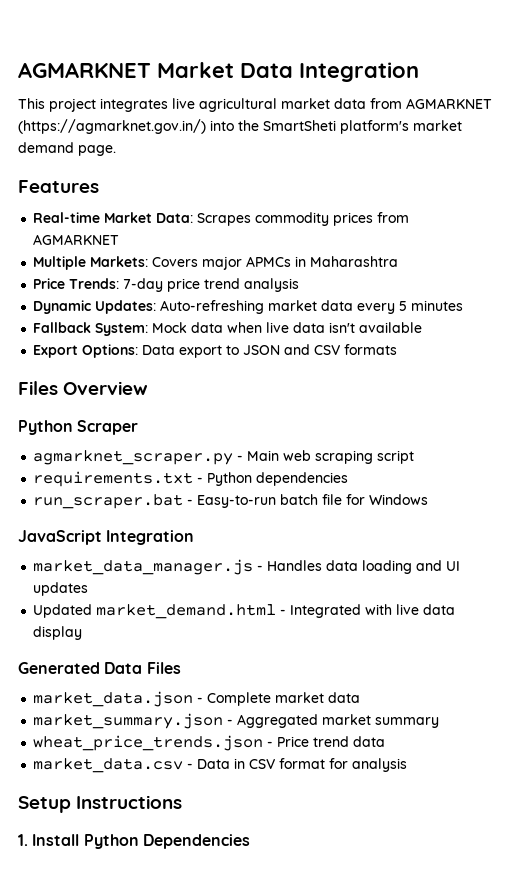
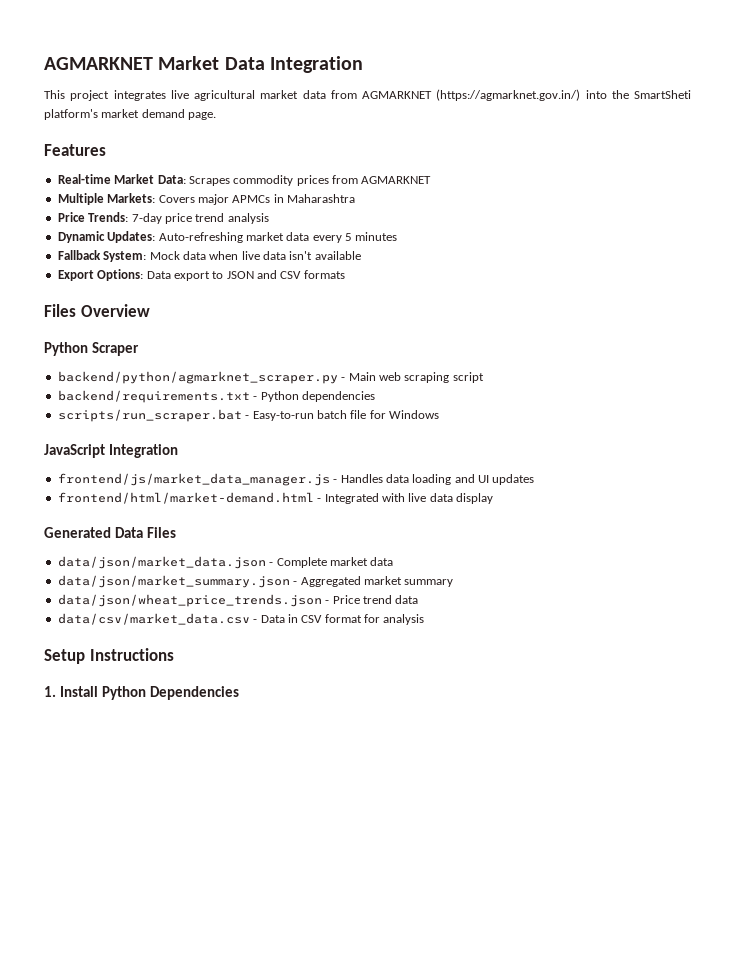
[33,450,234,465] agmarknet_scraper.py -> [57,371,338,384] backend/python/agmarknet_scraper.py
[33,471,194,487] requirements.txt -> [57,390,250,403] backend/requirements.txt
[33,494,184,509] run_scraper.bat -> [57,409,242,422] scripts/run_scraper.bat
[33,559,254,575] market_data_manager.js -> [57,473,330,486] frontend/js/market_data_manager.js
[33,604,277,619] Updated market_demand.html -> [57,492,314,504] frontend/html/market-demand.html
[33,691,194,707] market_data.json -> [57,556,266,569] data/json/market_data.json
[33,713,224,729] market_summary.json -> [57,575,290,588] data/json/market_summary.json
[33,735,264,751] wheat_price_trends.json -> [57,594,322,607] data/json/wheat_price_trends.json
[33,758,184,773] market_data.csv -> [57,613,250,625] data/csv/market_data.csv

